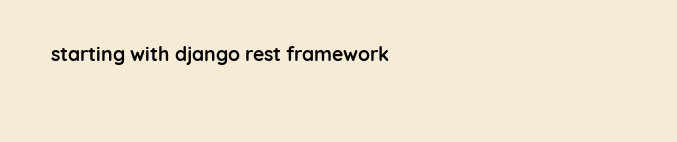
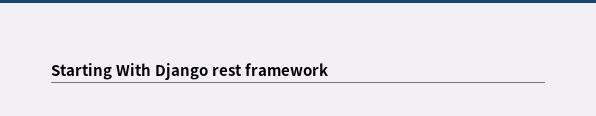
[51,46,240,65] starting with django -> [51,63,209,80] Starting With Django

